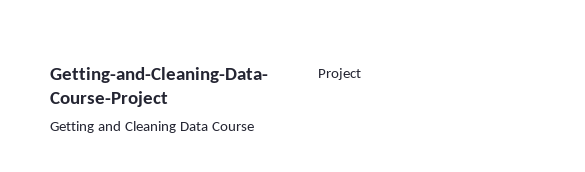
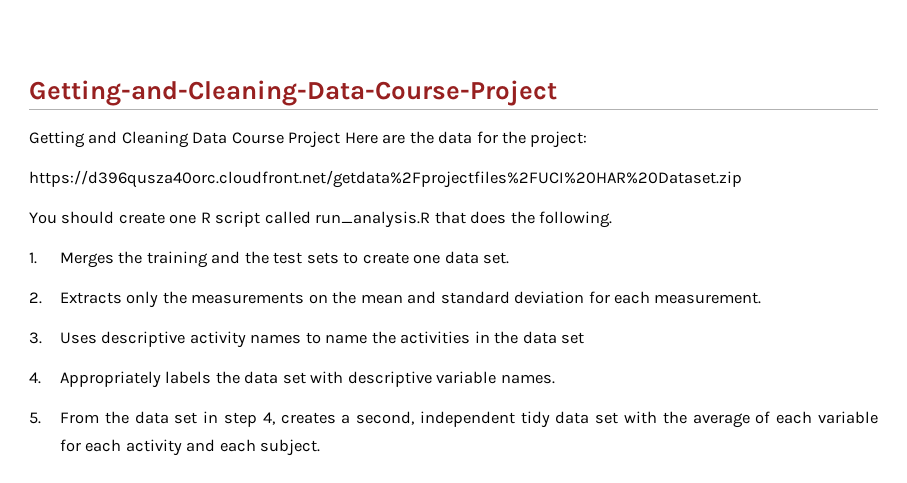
(361, 74) none -> [344,131,588,148] [29,170,742,188] [29,211,613,228] [29,251,509,268] [29,291,762,308] [29,331,584,348] [29,371,555,388] [29,411,878,428] [59,439,321,456] Here are the data for the project: // https://d396qusza40orc.cloudfront.net/getdata%2Fprojectfiles%2FUCI%20HAR%20Dataset.zip // You should create one R script called run_analysis.R that does the following. // 1. Merges the training and the test sets to create one data set. // 2. Extracts only the measurements on the mean and standard deviation for each measurement. // 3. Uses descriptive activity names to name the activities in the data set // 4. Appropriately labels the data set with descriptive variable names. // 5. From the data set in step 4, creates a second, independent tidy data set with the average of each variable for each activity and each subject.

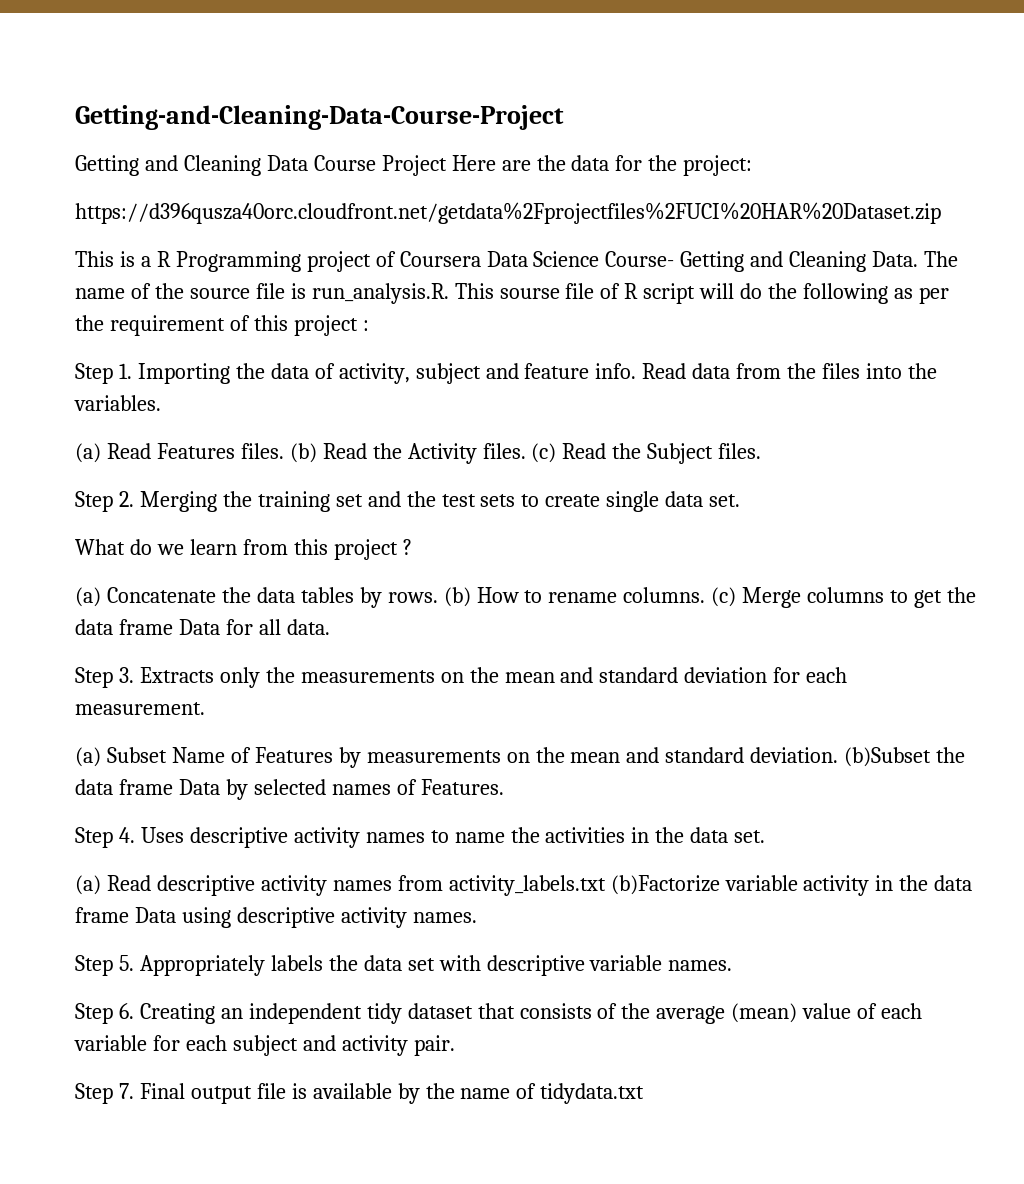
[29,211,613,228] [29,252,114,268] You should create one R script called run_analysis.R that does the following. // 1. Merges -> [75,251,959,272] [75,283,949,304] [75,315,369,336] [75,363,937,384] [74,395,161,411] [75,443,762,464] [75,491,217,512] This is a R Programming project of Coursera Data Science Course- Getting and Cleaning Data. The name of the source file is run_analysis.R. This sourse file of R script will do the following as per the requirement of this project : // Step 1. Importing the data of activity, subject and feature info. Read data from the files into the variables. // (a) Read Features files. (b) Read the Activity files. (c) Read the Subject files. // Step 2. Merging
(208, 259) none -> [335,494,363,507] set
[413,251,509,264] [29,292,42,304] one data set. // 2. -> [606,491,741,512] [75,539,412,560] [75,587,976,608] [75,619,330,635] [75,667,134,688] single data set. // What do we learn from this project ? // (a) Concatenate the data tables by rows. (b) How to rename columns. (c) Merge columns to get the data frame Data for all data. // Step 3.
[29,332,42,344] 3. -> [75,747,966,768] [75,779,504,800] [75,827,135,848] (a) Subset Name of Features by measurements on the mean and standard deviation. (b)Subset the data frame Data by selected names of Features. // Step 4.
[560,332,584,344] [29,372,41,384] set // 4. -> [734,830,766,843] [75,875,973,896] [75,907,477,928] [75,955,134,976] set. // (a) Read descriptive activity names from activity_labels.txt (b)Factorize variable activity in the data frame Data using descriptive activity names. // Step 5.
[29,411,750,428] 5. From the data set in step 4, creates a second, independent tidy data set with the average -> [75,1003,852,1024] Step 6. Creating an independent tidy dataset that consists of the average (mean) value
[125,439,321,456] activity and each subject. -> [232,1035,455,1056] [75,1083,645,1104] subject and activity pair. // Step 7. Final output file is available by the name of tidydata.txt

